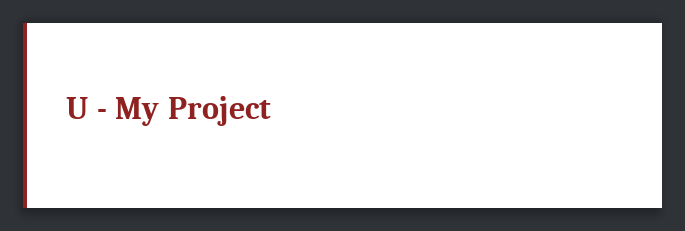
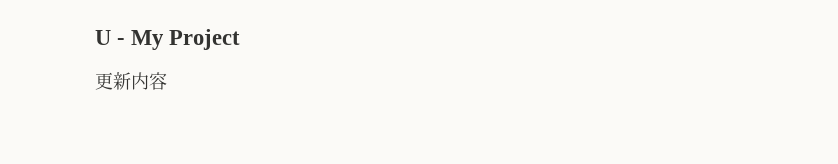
(271, 111) none -> [95,72,167,90] // 更新内容

